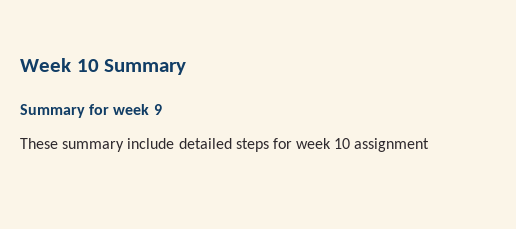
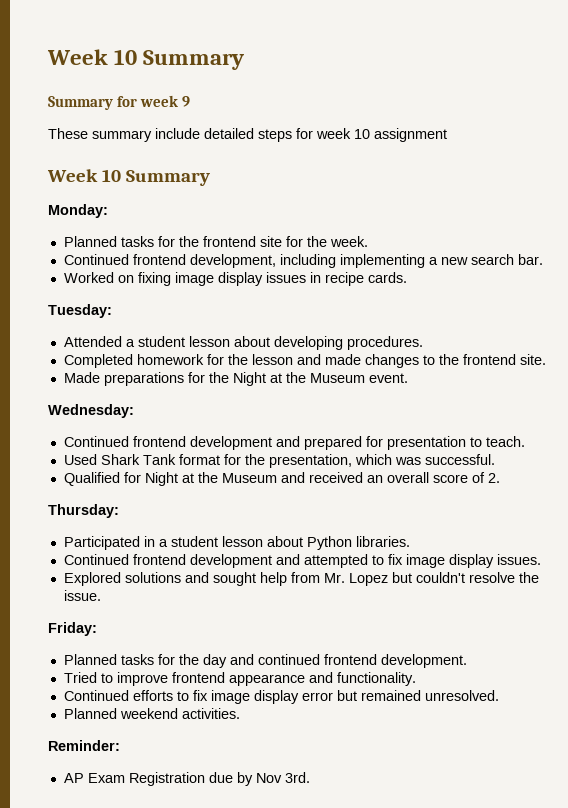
(430, 145) none -> [47,169,210,186] [48,204,108,218] [63,236,368,247] [63,254,543,268] [63,272,407,286] [48,304,112,318] [63,336,423,350] [63,354,546,368] [63,372,408,386] [48,404,134,418] [63,436,525,450] [63,454,495,468] [63,472,500,486] [48,504,119,518] [63,536,410,550] [63,554,541,568] [63,572,539,586] [63,590,101,601] [48,622,97,636] [63,654,467,668] [63,672,416,686] [63,690,499,704] [63,708,240,719] [48,740,120,751] [63,772,310,786] // Week 10 Summary // Monday: // Planned tasks for the frontend site for the week. // Continued frontend development, including implementing a new search bar. // Worked on fixing image display issues in recipe cards. // Tuesday: // Attended a student lesson about developing procedures. // Completed homework for the lesson and made changes to the frontend site. // Made preparations for the Night at the Museum event. // Wednesday: // Continued frontend development and prepared for presentation to teach. // Used Shark Tank format for the presentation, which was successful. // Qualified for Night at the Museum and received an overall score of 2. // Thursday: // Participated in a student lesson about Python libraries. // Continued frontend development and attempted to fix image display issues. // Explored solutions and sought help from Mr. Lopez but couldn't resolve the issue. // Friday: // Planned tasks for the day and continued frontend development. // Tried to improve frontend appearance and functionality. // Continued efforts to fix image display error but remained unresolved. // Planned weekend activities. // Reminder: // AP Exam Registration due by Nov 3rd.

